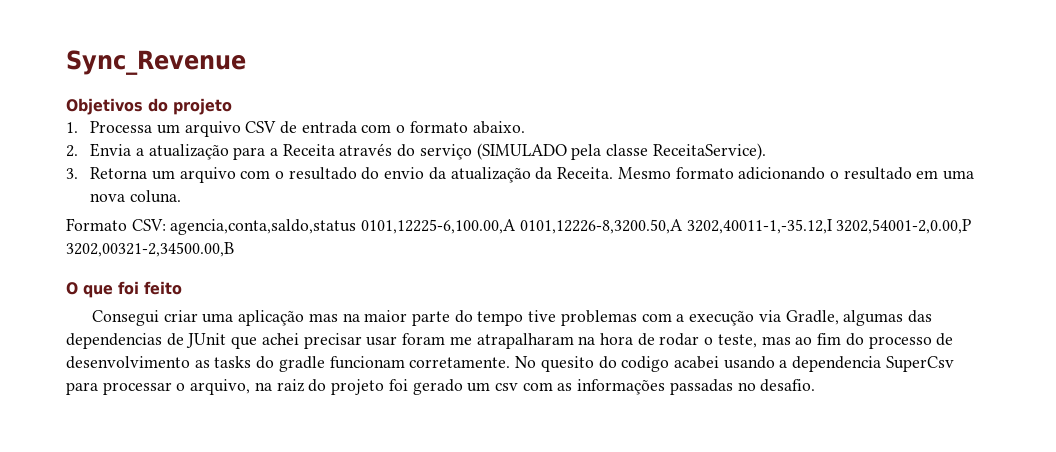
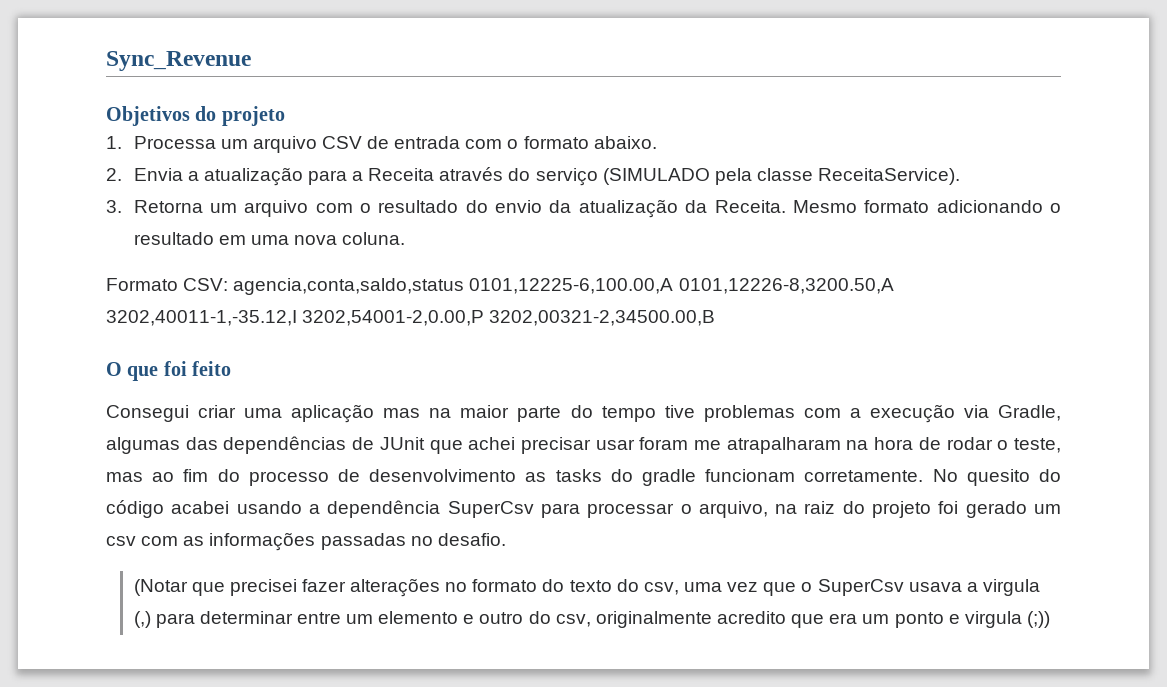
[66,333,162,349] dependencias -> [223,436,347,454] dependências
[621,356,670,372] codigo -> [106,500,164,518] código
[792,356,882,372] dependencia -> [327,500,441,518] dependência
(816, 385) none -> [133,578,1040,597] [133,611,1050,628] // (Notar que precisei fazer alterações no formato do texto do csv, uma vez que o SuperCsv usava a virgula (,) para determinar entre um elemento e outro do csv, originalmente acredito que era um ponto e virgula (;))

